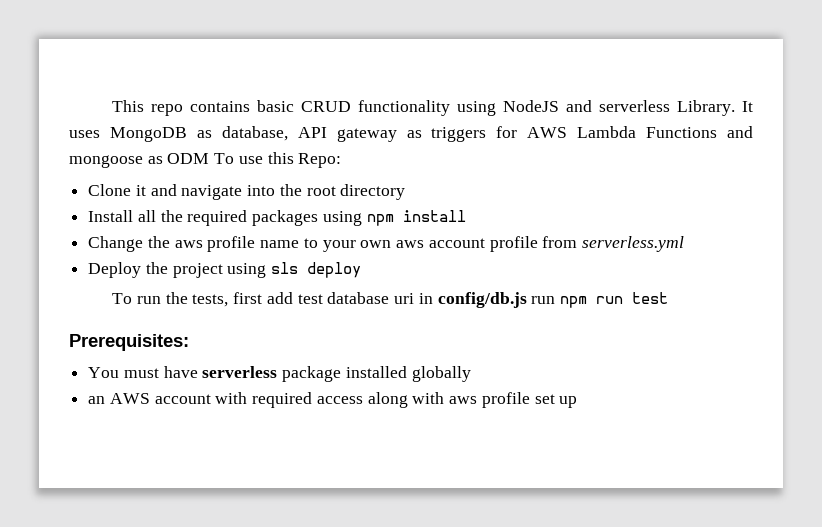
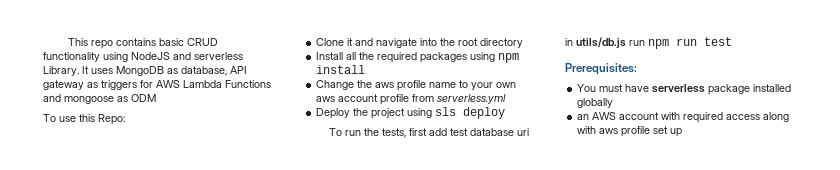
(210, 158) none -> (156, 98) //
[437,292,527,308] config/db.js -> [576,37,626,49] utils/db.js

